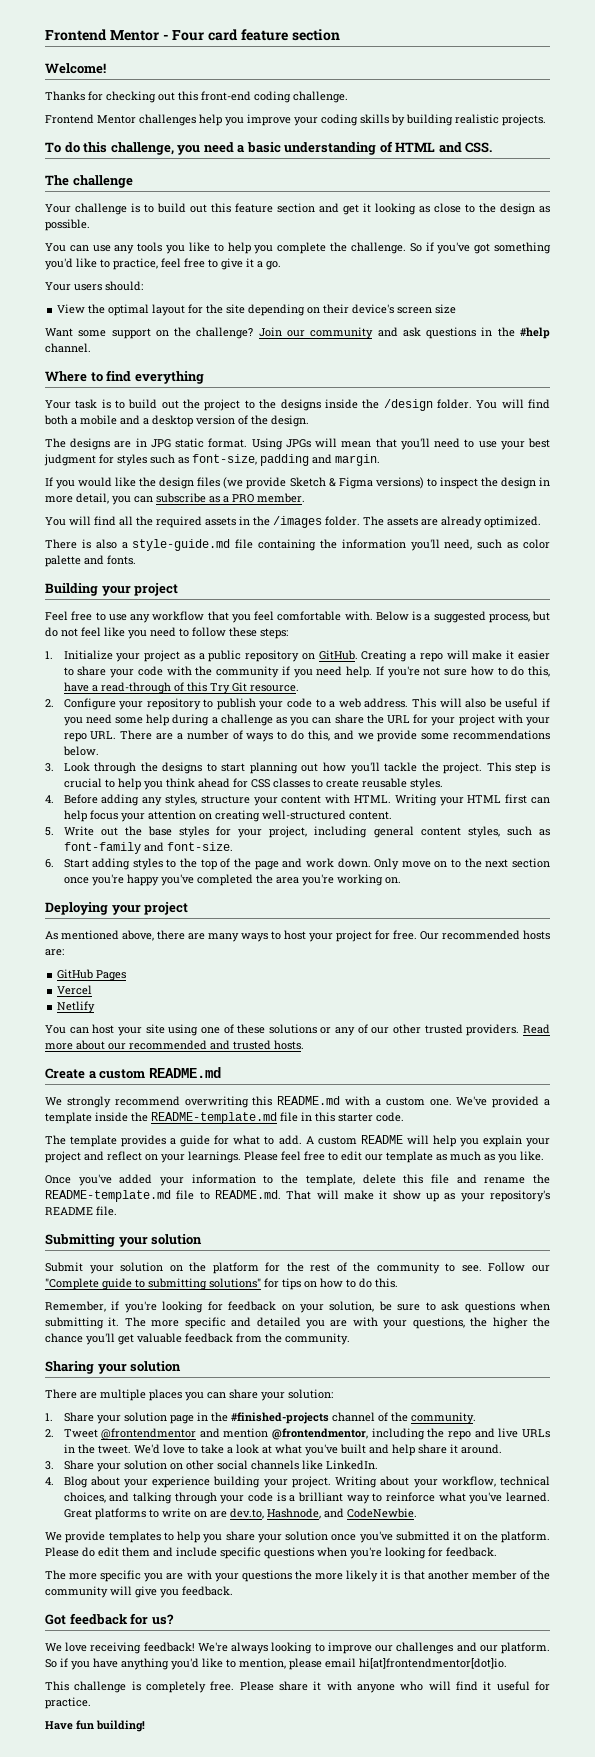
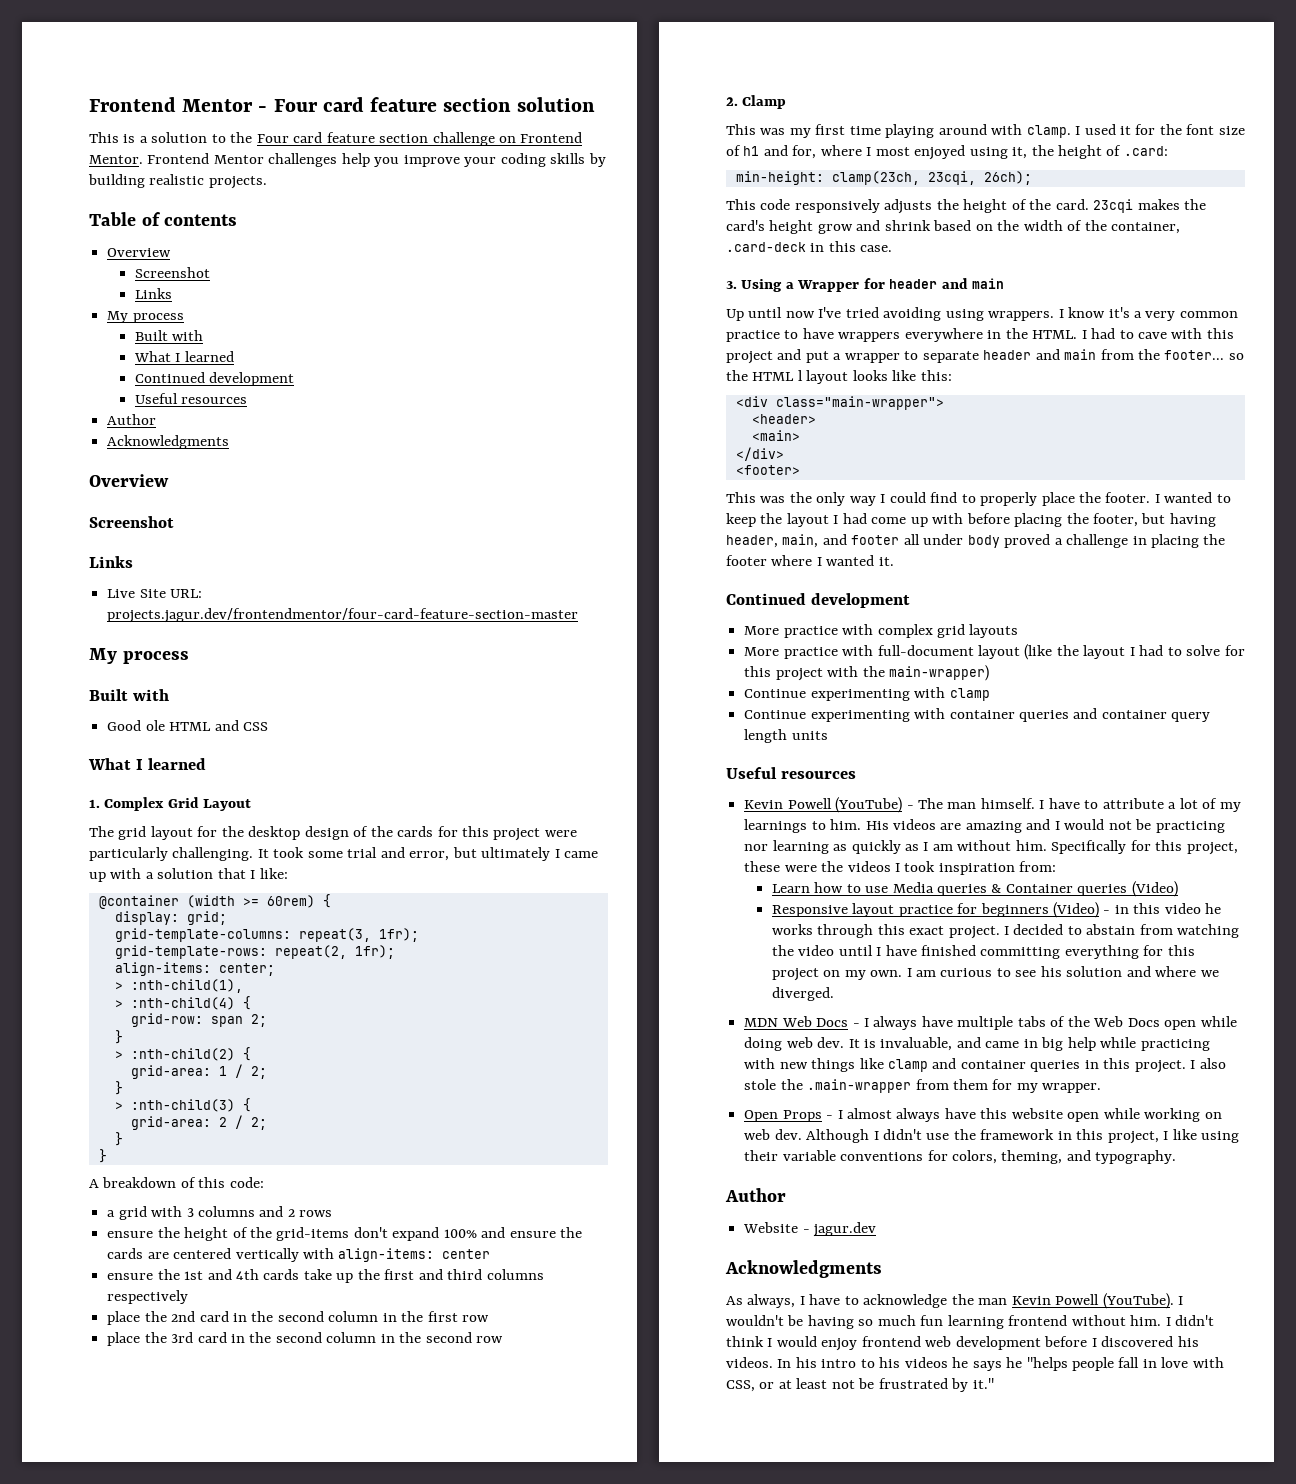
[45,63,106,74] [45,91,348,103] // Welcome! // Thanks for checking out this front-end coding challenge. // -> [517,97,596,112] [89,132,583,146] [89,155,143,164] solution // This is a solution to the Four card feature section challenge on Frontend Mentor.
[45,141,493,155] [45,175,133,188] [45,203,550,215] [45,219,90,231] [45,242,551,254] [45,258,281,270] [45,281,143,291] [57,304,457,316] [45,327,550,339] [45,343,91,353] [45,370,204,384] [45,399,551,411] [44,415,309,427] [45,438,551,450] [44,454,380,466] [45,477,550,489] [45,493,305,505] [45,516,541,528] [45,539,551,551] [45,555,136,567] [45,583,179,596] [45,611,550,623] [45,627,288,639] [45,650,551,662] [63,666,550,678] [63,682,299,694] [45,698,550,710] [63,714,550,726] [63,730,550,742] [62,746,99,756] [45,762,550,774] [63,778,443,790] [45,794,551,806] [63,810,392,822] [45,826,550,838] [63,842,233,854] [45,858,550,870] [63,874,401,886] [45,902,189,915] [45,930,550,942] [45,949,64,956] [57,969,127,981] [57,985,93,995] [57,1001,96,1013] [45,1024,550,1036] [45,1040,304,1050] [45,1067,221,1079] [45,1096,550,1108] [45,1112,404,1124] [45,1135,550,1147] [45,1151,544,1163] [45,1174,550,1186] [45,1190,550,1202] [45,1206,117,1216] [45,1234,203,1247] [45,1262,551,1274] [45,1278,398,1290] [45,1301,550,1313] [45,1317,550,1329] [45,1333,350,1345] [45,1361,182,1374] [45,1389,333,1401] [45,1412,476,1424] [45,1428,551,1440] [63,1444,502,1456] [45,1460,378,1472] [45,1476,550,1488] [63,1492,551,1504] [63,1508,417,1520] [45,1531,550,1543] [45,1547,497,1559] [45,1570,551,1582] [45,1586,233,1598] [45,1613,174,1625] [45,1642,550,1654] [45,1658,507,1670] [45,1681,550,1693] [45,1697,91,1709] [45,1720,145,1732] To do this challenge, you need a basic understanding of HTML and CSS. // The challenge // Your challenge is to build out this feature section and get it looking as close to the design as possible. // You can use any tools you like to help you complete the challenge. So if you've got something you'd like to practice, feel free to give it a go. // Your users should: // View the optimal layout for the site depending on their device's screen size // Want some support on the challenge? Join our community and ask questions in the #help channel. // Where to find everything // Your task is to build out the project to the designs inside the /design folder. You will find both a mobile and a desktop version of the design. // The designs are in JPG static format. Using JPGs will mean that you'll need to use your best judgment for styles such as font-size, padding and margin. // If you would like the design files (we provide Sketch & Figma versions) to inspect the design in more detail, you can subscribe as a PRO member. // You will find all the required assets in the /images folder. The assets are already optimized. // There is also a style-guide.md file containing the information you'll need, such as color palette and fonts. // Building your project // Feel free to use any workflow that you feel comfortable with. Below is a suggested process, but do not feel like you need to follow these steps: // 1. Initialize your project as a public repository on GitHub. Creating a repo will make it easier to share your code with the community if you need help. If you're not sure how to do this, have a read-through of this Try Git resource. // 2. Configure your repository to publish your code to a web address. This will also be useful if you need some help during a challenge as you can share the URL for your project with your repo URL. There are a number of ways to do this, and we provide some recommendations below. // 3. Look through the designs to start planning out how you'll tackle the project. This step is crucial to help you think ahead for CSS classes to create reusable styles. // 4. Before adding any styles, structure your content with HTML. Writing your HTML first can help focus your attention on creating well-structured content. // 5. Write out the base styles for your project, including general content styles, such as font-family and font-size. // 6. Start adding styles to the top of the page and work down. Only move on to the next section once you're happy you've completed the area you're working on. // Deploying your project // As mentioned above, there are many ways to host your project for free. Our recommended hosts are: // GitHub Pages // Vercel // Netlify // You can host your site using one of these solutions or any of our other trusted providers. Read more about our recommended and trusted hosts. // Create a custom README.md // We strongly recommend overwriting this README.md with a custom one. We've provided a template inside the README-template.md file in this starter code. // The template provides a guide for what to add. A custom README will help you explain your project and reflect on your learnings. Please feel free to edit our template as much as you like. // Once you've added your information to the template, delete this file and rename the README-template.md file to README.md. That will make it show up as your repository's README file. // Submitting your solution // Submit your solution on the platform for the rest of the community to see. Follow our "Complete guide to submitting solutions" for tips on how to do this. // Remember, if you're looking for feedback on your solution, be sure to ask questions when submitting it. The more specific and detailed you are with your questions, the higher the chance you'll get valuable feedback from the community. // Sharing your solution // There are multiple places you can share your solution: // 1. Share your solution page in the #finished-projects channel of the community. // 2. Tweet @frontendmentor and mention @frontendmentor, including the repo and live URLs in the tweet. We'd love to take a look at what you've built and help share it around. // 3. Share your solution on other social channels like LinkedIn. // 4. Blog about your experience building your project. Writing about your workflow, technical choices, and talking through your code is a brilliant way to reinforce what you've learned. Great platforms to write on are dev.to, Hashnode, and CodeNewbie. // We provide templates to help you share your solution once you've submitted it on the platform. Please do edit them and include specific questions when you're looking for feedback. // The more specific you are with your questions the more likely it is that another member of the community will give you feedback. // Got feedback for us? // We love receiving feedback! We're always looking to improve our challenges and our platform. So if you have anything you'd like to mention, please email hi[at]frontendmentor[dot]io. // This challenge is completely free. Please share it with anyone who will find it useful for practice. // Have fun building! -> [89,212,238,226] [107,248,172,257] [134,267,210,278] [134,288,172,299] [107,311,184,323] [134,330,204,341] [133,351,234,362] [134,372,295,386] [134,393,248,404] [107,414,157,425] [107,435,230,449] [89,474,169,487] [89,516,174,528] [89,556,133,568] [107,589,203,598] [107,608,579,623] [89,648,189,664] [89,689,169,701] [107,720,268,731] [88,758,206,770] [89,797,252,811] [89,826,577,841] [89,847,599,861] [89,868,288,882] [98,894,331,909] [114,911,227,925] [114,928,419,942] [114,945,395,959] [114,962,275,976] [114,979,243,993] [114,996,251,1010] [130,1013,267,1027] [114,1030,123,1044] [114,1047,251,1061] [130,1064,267,1079] [114,1081,123,1095] [114,1098,251,1112] [130,1115,267,1130] [114,1132,123,1146] [98,1149,107,1163] [89,1177,264,1188] [107,1206,333,1220] [107,1227,583,1241] [107,1248,491,1262] [107,1269,544,1283] [107,1290,189,1304] [107,1311,490,1325] [107,1332,504,1346] [726,95,787,109] [726,124,1245,138] [726,145,1168,160] [735,171,1032,185] [726,199,1207,214] [726,220,1181,234] [726,241,893,252] [726,278,1005,292] [726,307,1238,321] [726,328,1234,342] [726,349,1244,364] [726,370,952,384] [735,396,944,410] [751,414,816,424] [751,430,800,441] [735,447,784,461] [735,465,800,475] [726,492,1231,506] [726,513,1216,527] [726,534,1226,548] [726,555,894,566] [726,593,910,608] [744,624,1019,638] [744,644,1245,660] [744,665,989,681] [744,687,990,701] [744,708,1211,722] [744,729,828,743] [726,767,856,779] [744,797,1241,813] [744,819,1225,833] [744,840,1238,855] [744,861,1057,875] [771,881,1178,897] [771,902,1222,918] [771,924,1240,939] [771,945,1195,959] [771,966,1219,981] [771,987,834,1001] [744,1016,1237,1030] [744,1037,1210,1051] [744,1058,1226,1073] [744,1079,1102,1093] [744,1108,1222,1122] [744,1129,1240,1144] [744,1150,1177,1164] [725,1188,786,1202] [743,1222,877,1237] [725,1260,882,1278] [726,1293,1184,1309] [726,1315,1215,1329] [726,1336,1199,1351] [726,1357,1224,1371] [726,1378,994,1392] Table of contents // Overview // Screenshot // Links // My process // Built with // What I learned // Continued development // Useful resources // Author // Acknowledgments // Overview // Screenshot // Links // Live Site URL: projects.jagur.dev/frontendmentor/four-card-feature-section-master // My process // Built with // Good ole HTML and CSS // What I learned // 1. Complex Grid Layout // The grid layout for the desktop design of the cards for this project were particularly challenging. It took some trial and error, but ultimately I came up with a solution that I like: // @container (width >= 60rem) { // display: grid; // grid-template-columns: repeat(3, 1fr); // grid-template-rows: repeat(2, 1fr); // align-items: center; // > :nth-child(1), // > :nth-child(4) { // grid-row: span 2; // } // > :nth-child(2) { // grid-area: 1 / 2; // } // > :nth-child(3) { // grid-area: 2 / 2; // } // } // A breakdown of this code: // a grid with 3 columns and 2 rows // ensure the height of the grid-items don't expand 100% and ensure the cards are centered vertically with align-items: center // ensure the 1st and 4th cards take up the first and third columns respectively // place the 2nd card in the second column in the first row // place the 3rd card in the second column in the second row // 2. Clamp // This was my first time playing around with clamp. I used it for the font size of h1 and for, where I most enjoyed using it, the height of .card: // min-height: clamp(23ch, 23cqi, 26ch); // This code responsively adjusts the height of the card. 23cqi makes the card's height grow and shrink based on the width of the container, .card-deck in this case. // 3. Using a Wrapper for header and main // Up until now I've tried avoiding using wrappers. I know it's a very common practice to have wrappers everywhere in the HTML. I had to cave with this project and put a wrapper to separate header and main from the footer... so the HTML l layout looks like this: // <div class="main-wrapper"> // <header> // <main> // </div> // <footer> // This was the only way I could find to properly place the footer. I wanted to keep the layout I had come up with before placing the footer, but having header, main, and footer all under body proved a challenge in placing the footer where I wanted it. // Continued development // More practice with complex grid layouts // More practice with full-document layout (like the layout I had to solve for this project with the main-wrapper) // Continue experimenting with clamp // Continue experimenting with container queries and container query length units // Useful resources // Kevin Powell (YouTube) - The man himself. I have to attribute a lot of my learnings to him. His videos are amazing and I would not be practicing nor learning as quickly as I am without him. Specifically for this project, these were the videos I took inspiration from: // Learn how to use Media queries & Container queries (Video) // Responsive layout practice for beginners (Video) - in this video he works through this exact project. I decided to abstain from watching the video until I have finished committing everything for this project on my own. I am curious to see his solution and where we diverged. // MDN Web Docs - I always have multiple tabs of the Web Docs open while doing web dev. It is invaluable, and came in big help while practicing with new things like clamp and container queries in this project. I also stole the .main-wrapper from them for my wrapper. // Open Props - I almost always have this website open while working on web dev. Although I didn't use the framework in this project, I like using their variable conventions for colors, theming, and typography. // Author // Website - jagur.dev // Acknowledgments // As always, I have to acknowledge the man Kevin Powell (YouTube). I wouldn't be having so much fun learning frontend without him. I didn't think I would enjoy frontend web development before I discovered his videos. In his intro to his videos he says he "helps people fall in love with CSS, or at least not be frustrated by it."

